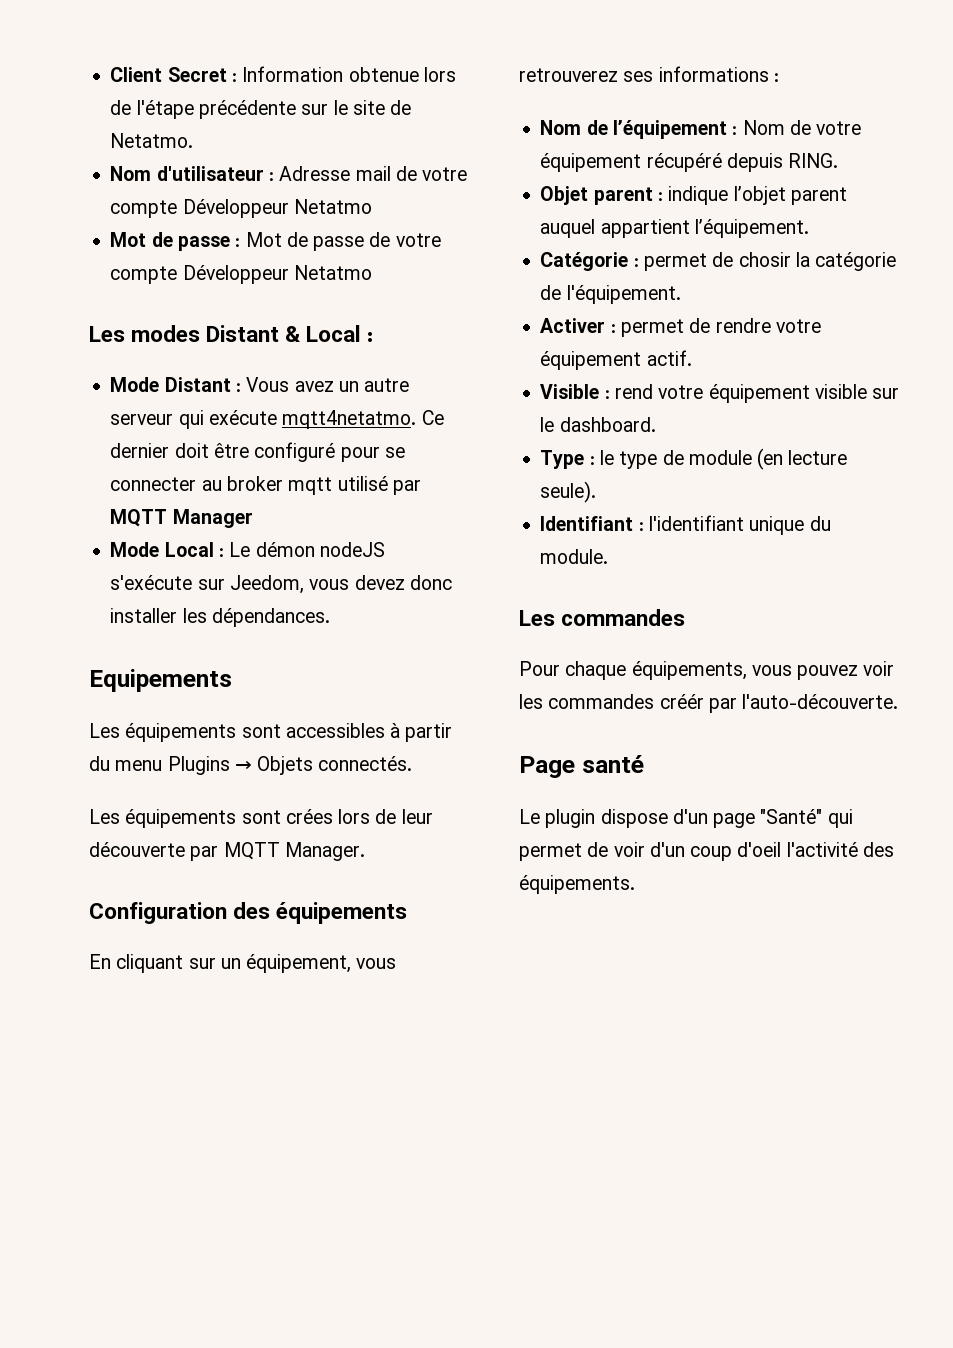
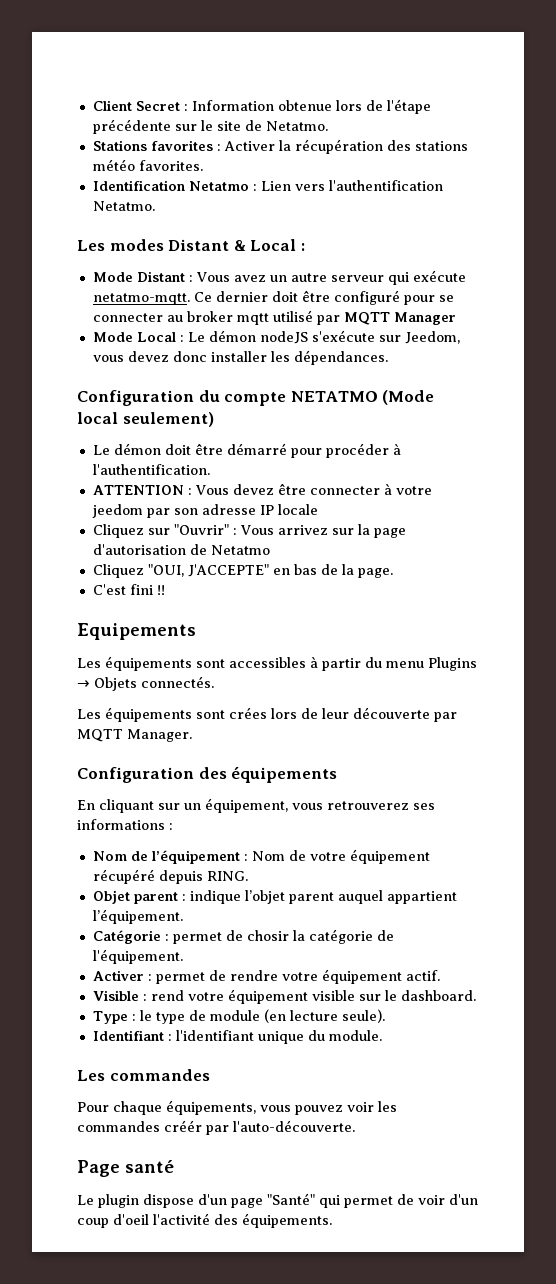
[110,166,468,181] [110,199,372,218] [110,232,441,251] [110,265,372,284] Nom d'utilisateur : Adresse mail de votre compte Développeur Netatmo // Mot de passe : Mot de passe de votre compte Développeur Netatmo -> [92,139,468,154] [92,159,203,171] [92,180,443,191] [92,201,155,211] Stations favorites : Activer la récupération des stations météo favorites. // Identification Netatmo : Lien vers l'authentification Netatmo.
[282,410,417,429] mqtt4netatmo. -> [92,293,190,305] netatmo-mqtt.
(330, 617) none -> [77,390,435,406] [77,412,214,427] [92,443,401,458] [92,464,210,475] [92,483,432,495] [91,504,318,518] [92,524,406,538] [92,544,270,555] [92,564,393,578] [92,584,165,595] // Configuration du compte NETATMO (Mode local seulement) // Le démon doit être démarré pour procéder à l'authentification. // ATTENTION : Vous devez être connecter à votre jeedom par son adresse IP locale // Cliquez sur "Ouvrir" : Vous arrivez sur la page d'autorisation de Netatmo // Cliquez "OUI, J'ACCEPTE" en bas de la page. // C'est fini !!

